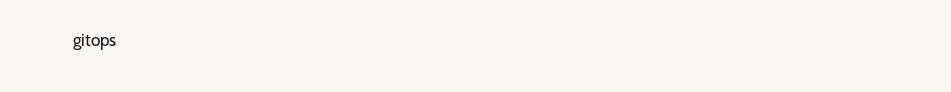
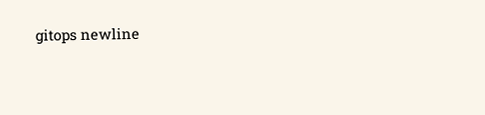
(116, 42) none -> [80,26,140,41] newline

